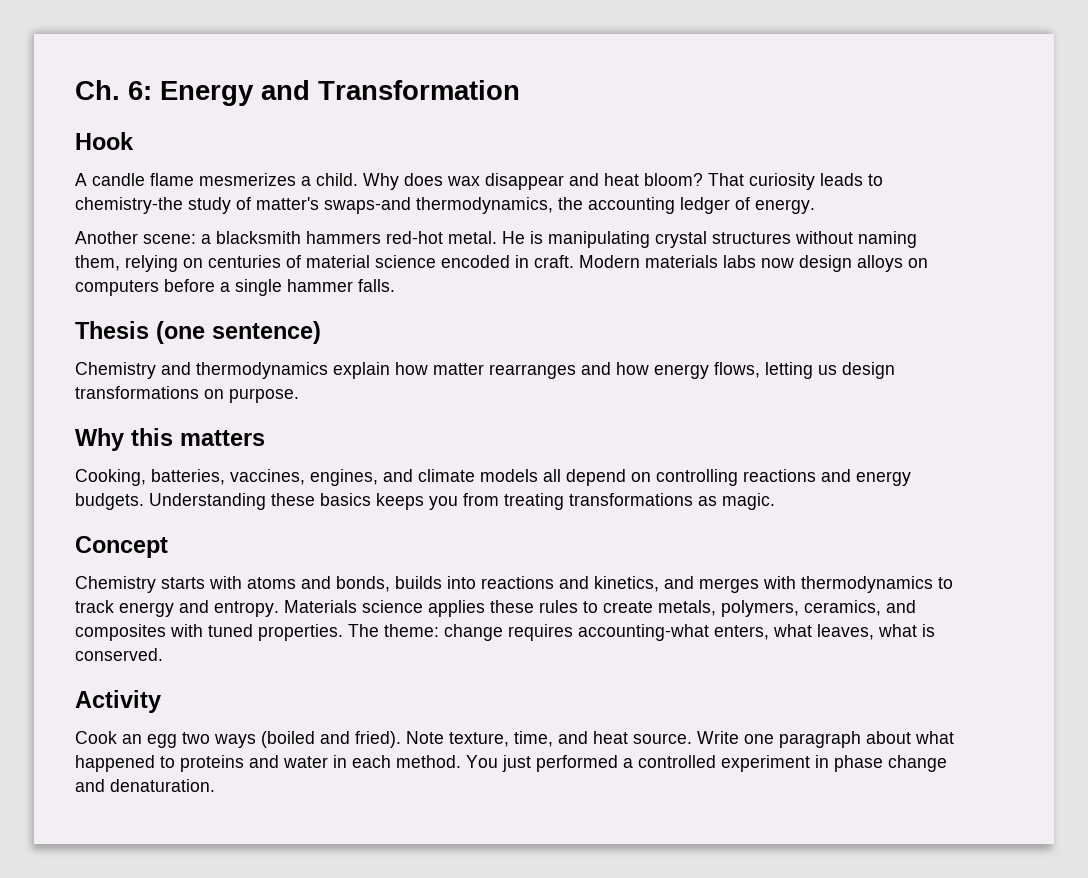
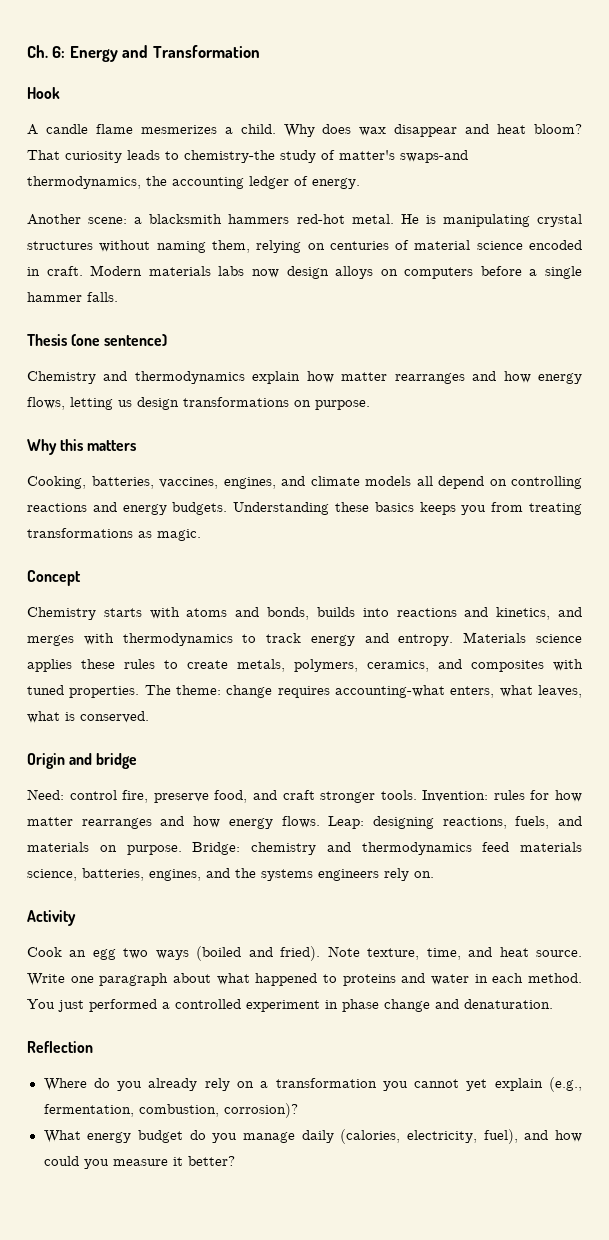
(163, 654) none -> [27,753,138,769] [27,789,582,803] [27,816,582,829] [27,842,582,855] [27,868,434,881] // Origin and bridge // Need: control fire, preserve food, and craft stronger tools. Invention: rules for how matter rearranges and how energy flows. Leap: designing reactions, fuels, and materials on purpose. Bridge: chemistry and thermodynamics feed materials science, batteries, engines, and the systems engineers rely on.
(215, 785) none -> [27,1041,93,1053] [43,1077,582,1092] [43,1103,298,1118] [43,1129,582,1144] [43,1156,235,1169] // Reflection // Where do you already rely on a transformation you cannot yet explain (e.g., fermentation, combustion, corrosion)? // What energy budget do you manage daily (calories, electricity, fuel), and how could you measure it better?

